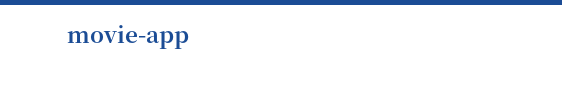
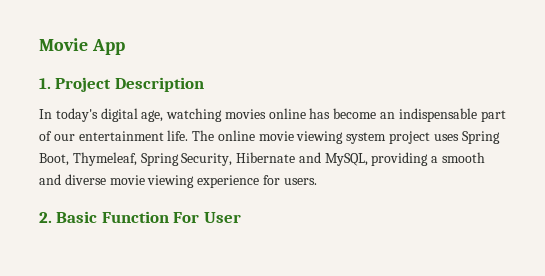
[67,25,189,49] movie-app -> [39,38,125,55] [39,77,204,92] [39,108,506,122] [39,130,500,144] [39,152,486,166] [39,174,317,188] [39,211,241,223] Movie App // 1. Project Description // In today's digital age, watching movies online has become an indispensable part of our entertainment life. The online movie viewing system project uses Spring Boot, Thymeleaf, Spring Security, Hibernate and MySQL, providing a smooth and diverse movie viewing experience for users. // 2. Basic Function For User

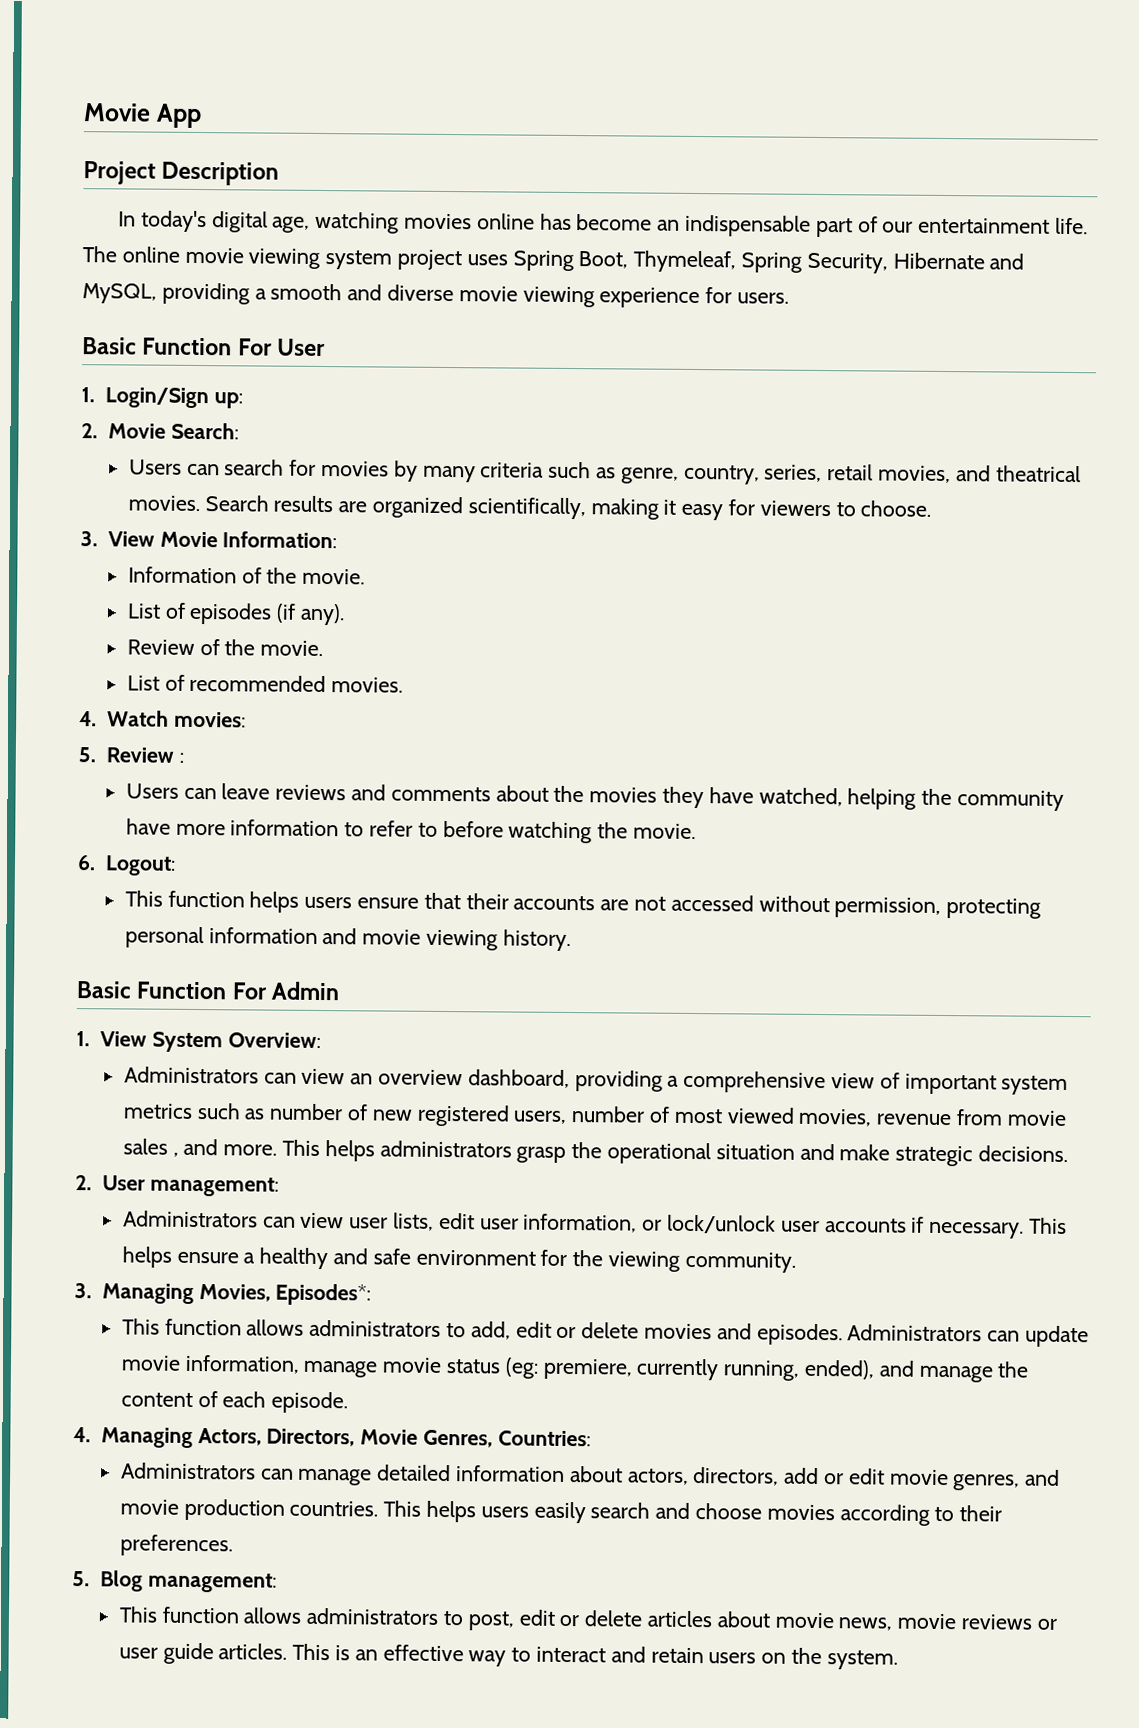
[39,78,51,89] 1. -> (202, 116) none
[39,212,52,223] 2. -> (790, 298) none
(241, 217) none -> [81,387,243,409] [81,422,239,440] [128,459,1081,485] [127,495,932,521] [80,531,338,549] [127,566,366,585] [126,602,345,626] [126,639,324,657] [126,674,404,693] [79,710,246,728] [78,747,184,763] [125,783,1064,811] [125,818,696,844] [77,855,176,876] [124,890,1042,919] [124,926,571,952] [76,981,341,1001] [76,1031,321,1053] [123,1066,1069,1096] [122,1103,1067,1127] [122,1138,1068,1167] [75,1175,279,1197] [122,1210,1067,1239] [121,1246,796,1273] [74,1283,372,1306] [121,1318,1089,1348] [120,1354,1030,1383] [120,1391,349,1414] [73,1427,591,1448] [120,1462,1061,1491] [119,1498,1003,1526] [119,1534,233,1557] [72,1570,277,1593] [118,1606,1057,1631] [118,1642,898,1670] // 1. Login/Sign up: // 2. Movie Search: // Users can search for movies by many criteria such as genre, country, series, retail movies, and theatrical movies. Search results are organized scientifically, making it easy for viewers to choose. // 3. View Movie Information: // Information of the movie. // List of episodes (if any). // Review of the movie. // List of recommended movies. // 4. Watch movies: // 5. Review : // Users can leave reviews and comments about the movies they have watched, helping the community have more information to refer to before watching the movie. // 6. Logout: // This function helps users ensure that their accounts are not accessed without permission, protecting personal information and movie viewing history. // Basic Function For Admin // 1. View System Overview: // Administrators can view an overview dashboard, providing a comprehensive view of important system metrics such as number of new registered users, number of most viewed movies, revenue from movie sales , and more. This helps administrators grasp the operational situation and make strategic decisions. // 2. User management: // Administrators can view user lists, edit user information, or lock/unlock user accounts if necessary. This helps ensure a healthy and safe environment for the viewing community. // 3. Managing Movies, Episodes*: // This function allows administrators to add, edit or delete movies and episodes. Administrators can update movie information, manage movie status (eg: premiere, currently running, ended), and manage the content of each episode. // 4. Managing Actors, Directors, Movie Genres, Countries: // Administrators can manage detailed information about actors, directors, add or edit movie genres, and movie production countries. This helps users easily search and choose movies according to their preferences. // 5. Blog management: // This function allows administrators to post, edit or delete articles about movie news, movie reviews or user guide articles. This is an effective way to interact and retain users on the system.

